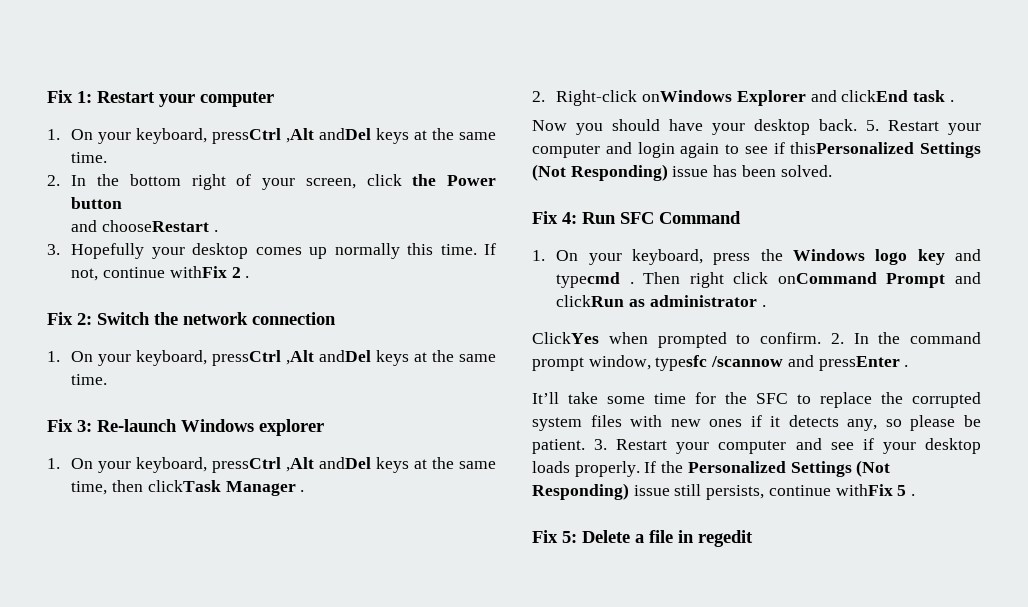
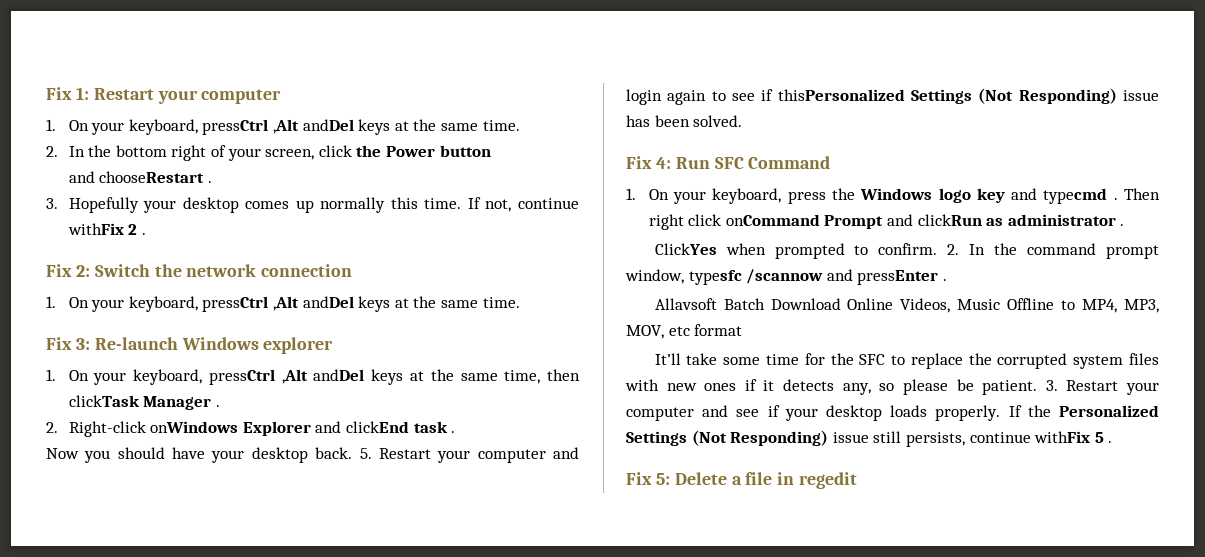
(909, 366) none -> [654,298,1159,313] [626,324,743,339] // Allavsoft Batch Download Online Videos, Music Offline to MP4, MP3, MOV, etc format

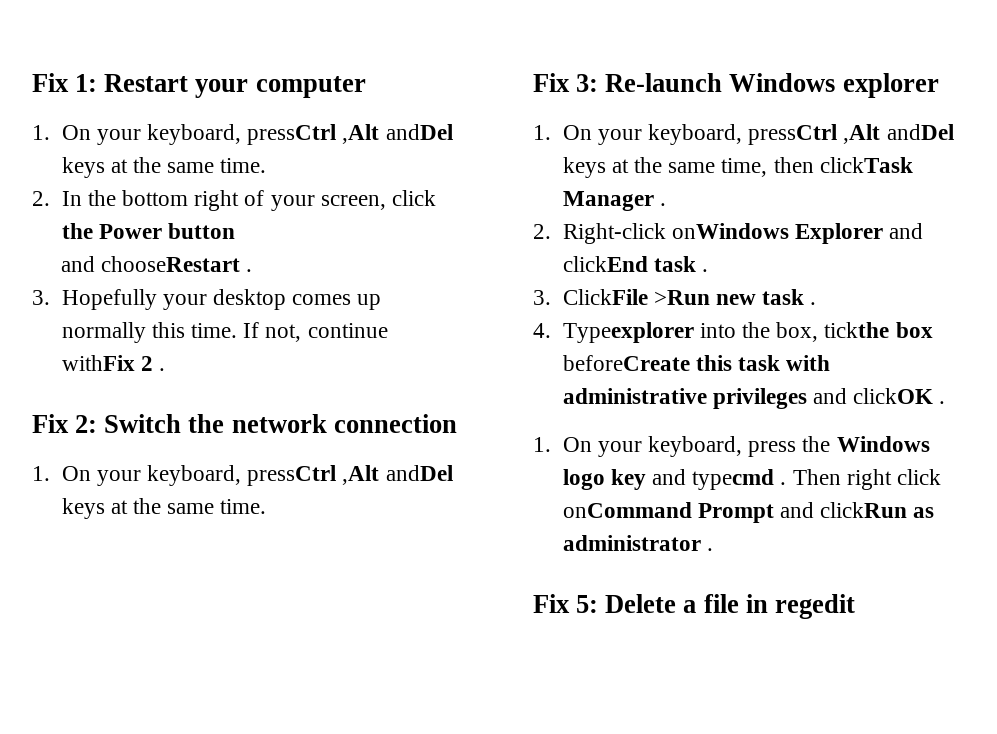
[46,447,579,463] [626,88,1159,105] [626,115,743,127] [626,156,831,169] Now you should have your desktop back. 5. Restart your computer and login again to see if thisPersonalized Settings (Not Responding) issue has been solved. // Fix 4: Run SFC Command -> [533,289,817,305] [533,322,933,343] [562,355,831,371] [562,388,946,409] 3. ClickFile >Run new task . // 4. Typeexplorer into the box, tickthe box beforeCreate this task with administrative privileges and clickOK .
[654,243,1159,259] [625,269,947,285] [654,298,1159,313] [626,324,743,339] [654,353,1159,369] [625,379,1159,395] [626,405,1159,421] [626,430,1113,447] // ClickYes when prompted to confirm. 2. In the command prompt window, typesfc /scannow and pressEnter . // Allavsoft Batch Download Online Videos, Music Offline to MP4, MP3, MOV, etc format // It’ll take some time for the SFC to replace the corrupted system files with new ones if it detects any, so please be patient. 3. Restart your computer and see if your desktop loads properly. If the Personalized Settings (Not Responding) issue still persists, continue withFix 5 . -> (713, 549) none

